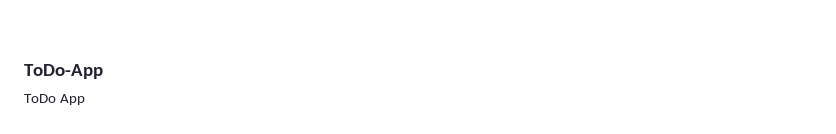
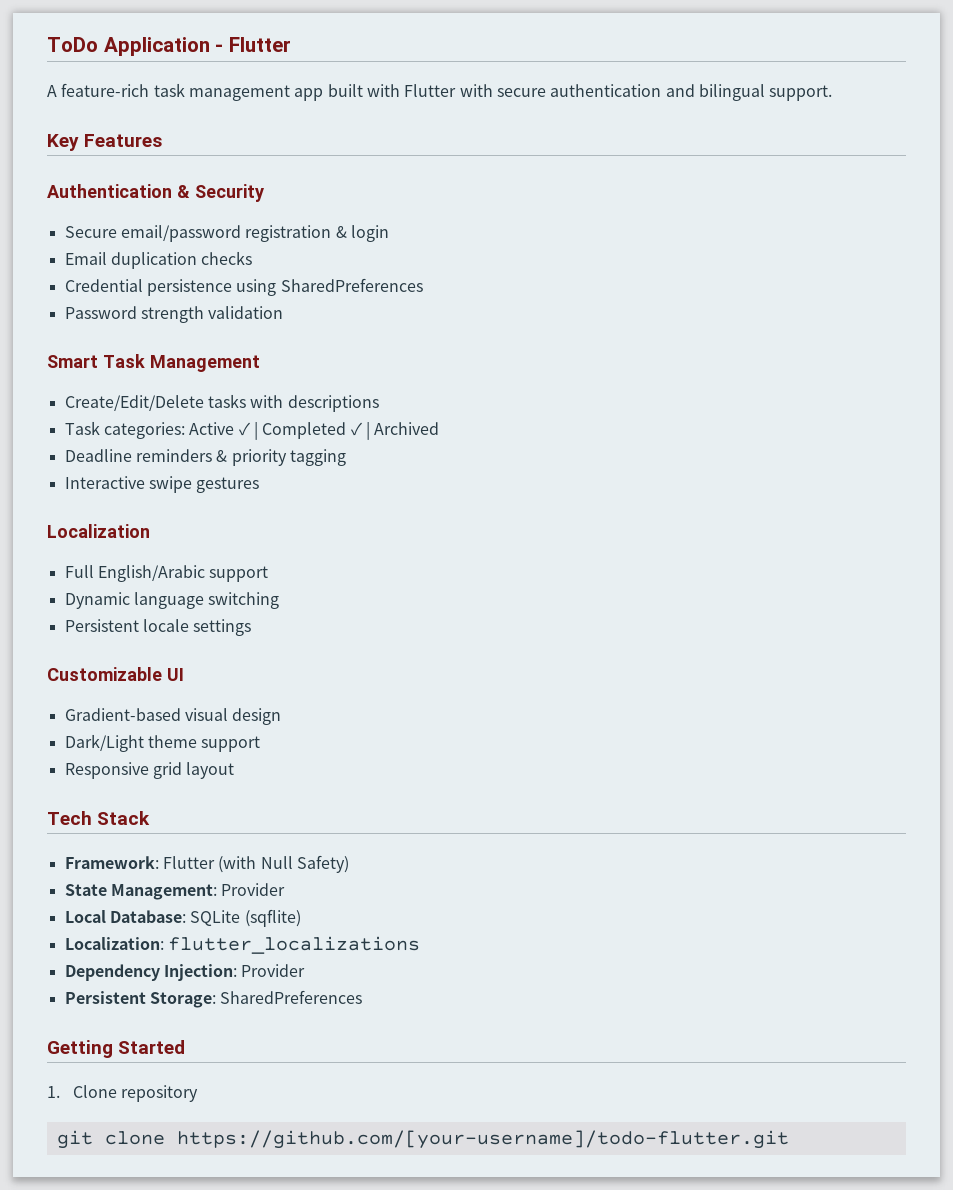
[24,64,103,79] [24,94,85,105] ToDo-App // ToDo App -> [47,37,291,56] [47,83,833,101] [47,134,163,151] [47,184,264,202] [64,225,389,242] [64,251,253,269] [64,278,423,296] [64,306,284,323] [47,354,260,372] [64,394,379,412] [64,421,440,440] [64,449,346,466] [64,476,260,493] [47,524,150,538] [64,565,269,582] [64,592,280,609] [64,619,252,636] [47,667,184,681] [64,708,282,725] [64,734,261,752] [64,762,235,779] [47,811,151,825] [64,855,349,873] [64,883,286,900] [64,909,301,927] [64,936,420,954] [64,964,306,981] [64,990,363,1008] [47,1040,186,1058] [47,1085,198,1102] [56,1130,789,1149] ToDo Application - Flutter // A feature-rich task management app built with Flutter with secure authentication and bilingual support. // Key Features // Authentication & Security // Secure email/password registration & login // Email duplication checks // Credential persistence using SharedPreferences // Password strength validation // Smart Task Management // Create/Edit/Delete tasks with descriptions // Task categories: Active ✓ | Completed ✓ | Archived // Deadline reminders & priority tagging // Interactive swipe gestures // Localization // Full English/Arabic support // Dynamic language switching // Persistent locale settings // Customizable UI // Gradient-based visual design // Dark/Light theme support // Responsive grid layout // Tech Stack // Framework: Flutter (with Null Safety) // State Management: Provider // Local Database: SQLite (sqflite) // Localization: flutter_localizations // Dependency Injection: Provider // Persistent Storage: SharedPreferences // Getting Started // 1. Clone repository // git clone https://github.com/[your-username]/todo-flutter.git

